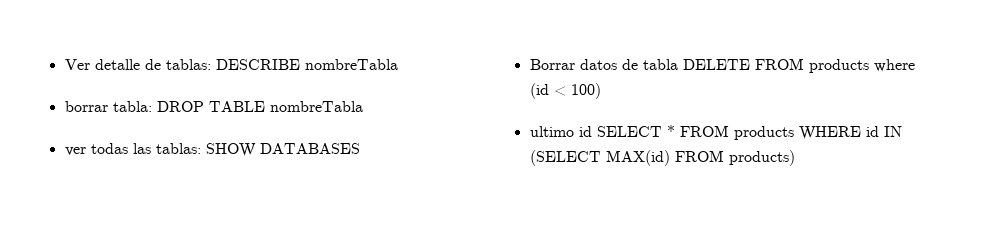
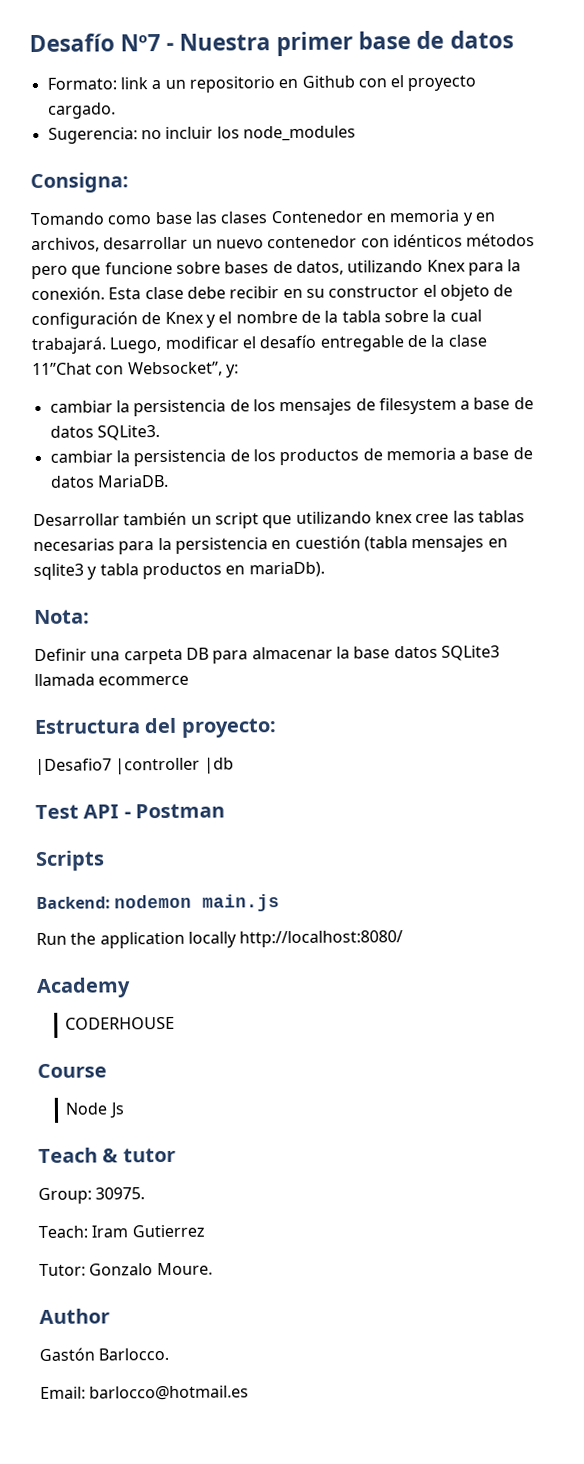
[64,59,398,70] [64,101,363,112] [64,143,360,157] [529,58,915,73] [529,83,601,99] [529,125,902,140] [529,150,795,166] Ver detalle de tablas: DESCRIBE nombreTabla // borrar tabla: DROP TABLE nombreTabla // ver todas las tablas: SHOW DATABASES // Borrar datos de tabla DELETE FROM products where (id < 100) // ultimo id SELECT * FROM products WHERE id IN (SELECT MAX(id) FROM products) -> [29,30,514,57] [46,75,477,93] [47,102,116,119] [47,125,356,144] [30,172,129,194] [30,209,495,226] [31,233,536,253] [31,259,522,280] [31,284,514,301] [31,309,482,330] [31,334,487,355] [32,361,239,378] [49,397,534,417] [49,425,160,441] [49,447,533,467] [49,474,169,488] [33,510,525,529] [33,535,508,555] [33,561,325,581] [34,609,90,625] [34,645,500,665] [34,673,190,687] [34,717,277,738] [35,757,234,776] [35,803,226,820] [35,850,105,872] [36,894,281,912] [36,930,404,949] [36,977,131,999] [65,1016,176,1030] [37,1063,107,1079] [65,1102,125,1119] [38,1147,176,1164] [38,1187,146,1205] [38,1224,205,1239] [39,1262,213,1277] [39,1308,110,1325] [39,1347,170,1361] [40,1385,250,1401] Desafío Nº7 - Nuestra primer base de datos // Formato: link a un repositorio en Github con el proyecto cargado. // Sugerencia: no incluir los node_modules // Consigna: // Tomando como base las clases Contenedor en memoria y en archivos, desarrollar un nuevo contenedor con idénticos métodos pero que funcione sobre bases de datos, utilizando Knex para la conexión. Esta clase debe recibir en su constructor el objeto de configuración de Knex y el nombre de la tabla sobre la cual trabajará. Luego, modificar el desafío entregable de la clase 11”Chat con Websocket”, y: // cambiar la persistencia de los mensajes de filesystem a base de datos SQLite3. // cambiar la persistencia de los productos de memoria a base de datos MariaDB. // Desarrollar también un script que utilizando knex cree las tablas necesarias para la persistencia en cuestión (tabla mensajes en sqlite3 y tabla productos en mariaDb). // Nota: // Definir una carpeta DB para almacenar la base datos SQLite3 llamada ecommerce // Estructura del proyecto: // |Desafio7 |controller |db // Test API - Postman // Scripts // Backend: nodemon main.js // Run the application locally http://localhost:8080/ // Academy // CODERHOUSE // Course // Node Js // Teach & tutor // Group: 30975. // Teach: Iram Gutierrez // Tutor: Gonzalo Moure. // Author // Gastón Barlocco. // Email: barlocco@hotmail.es

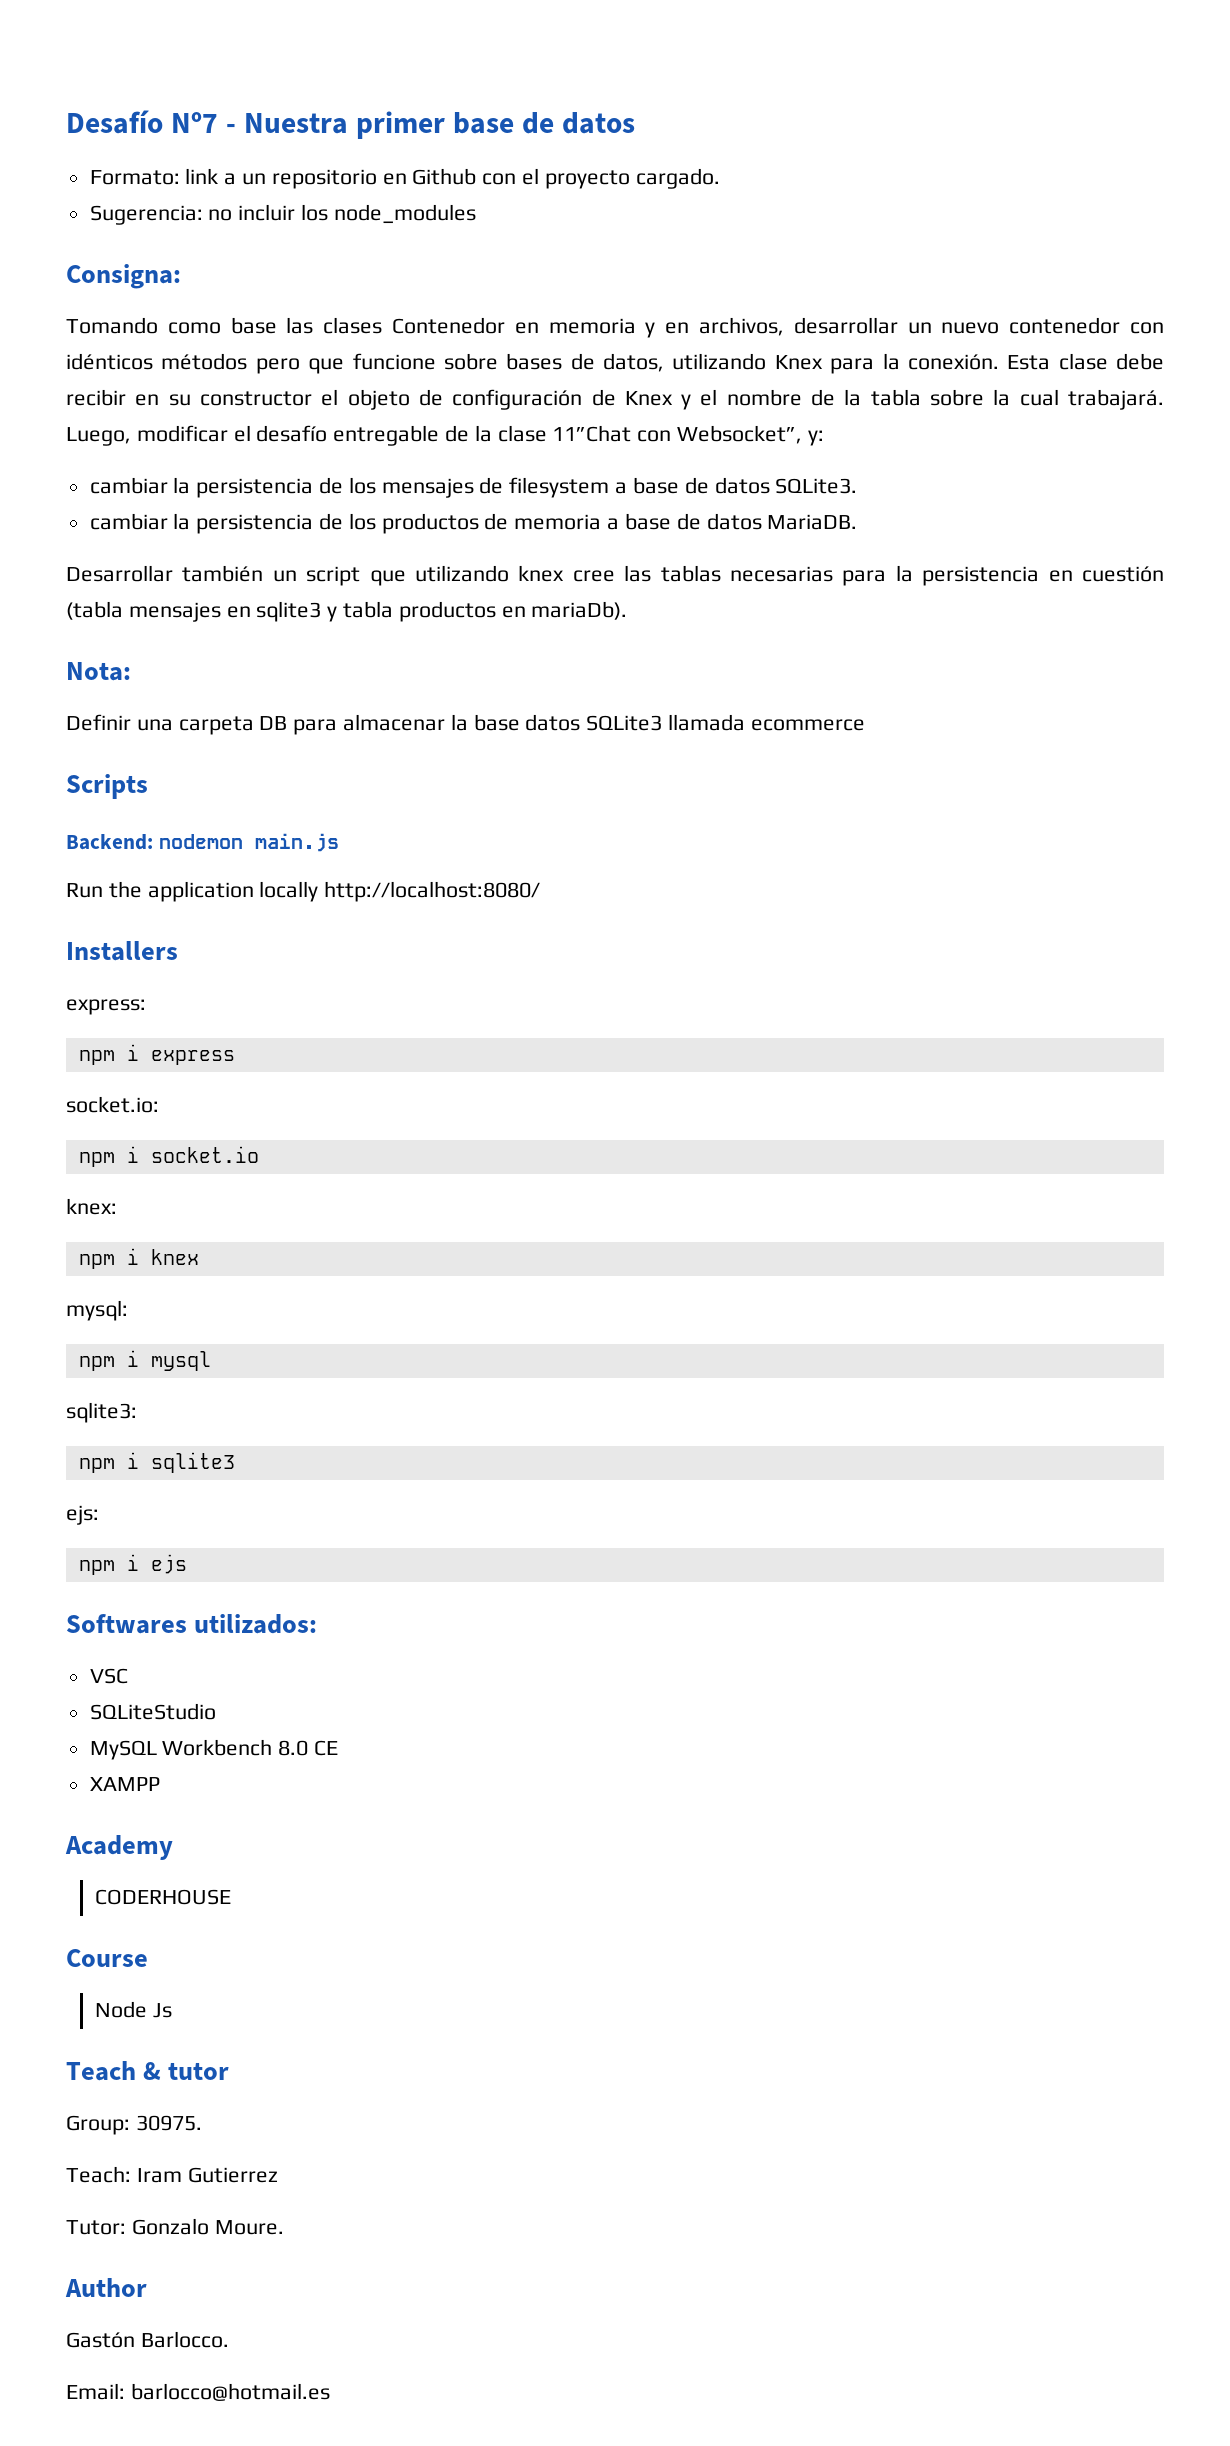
[34,717,277,738] [35,757,234,776] [35,803,226,820] // Estructura del proyecto: // |Desafio7 |controller |db // Test API - Postman -> (865, 725) none
(404, 939) none -> [66,941,178,961] [66,999,146,1015] [78,1044,235,1065] [66,1096,159,1113] [78,1146,259,1167] [66,1198,117,1215] [78,1248,199,1269] [66,1300,128,1321] [78,1350,211,1371] [66,1402,137,1423] [78,1452,235,1473] [66,1505,99,1525] [78,1554,187,1575] [66,1614,318,1634] [89,1668,128,1684] [89,1703,216,1720] [89,1739,339,1760] [89,1777,160,1791] // Installers // express: // npm i express // socket.io: // npm i socket.io // knex: // npm i knex // mysql: // npm i mysql // sqlite3: // npm i sqlite3 // ejs: // npm i ejs // Softwares utilizados: // VSC // SQLiteStudio // MySQL Workbench 8.0 CE // XAMPP

